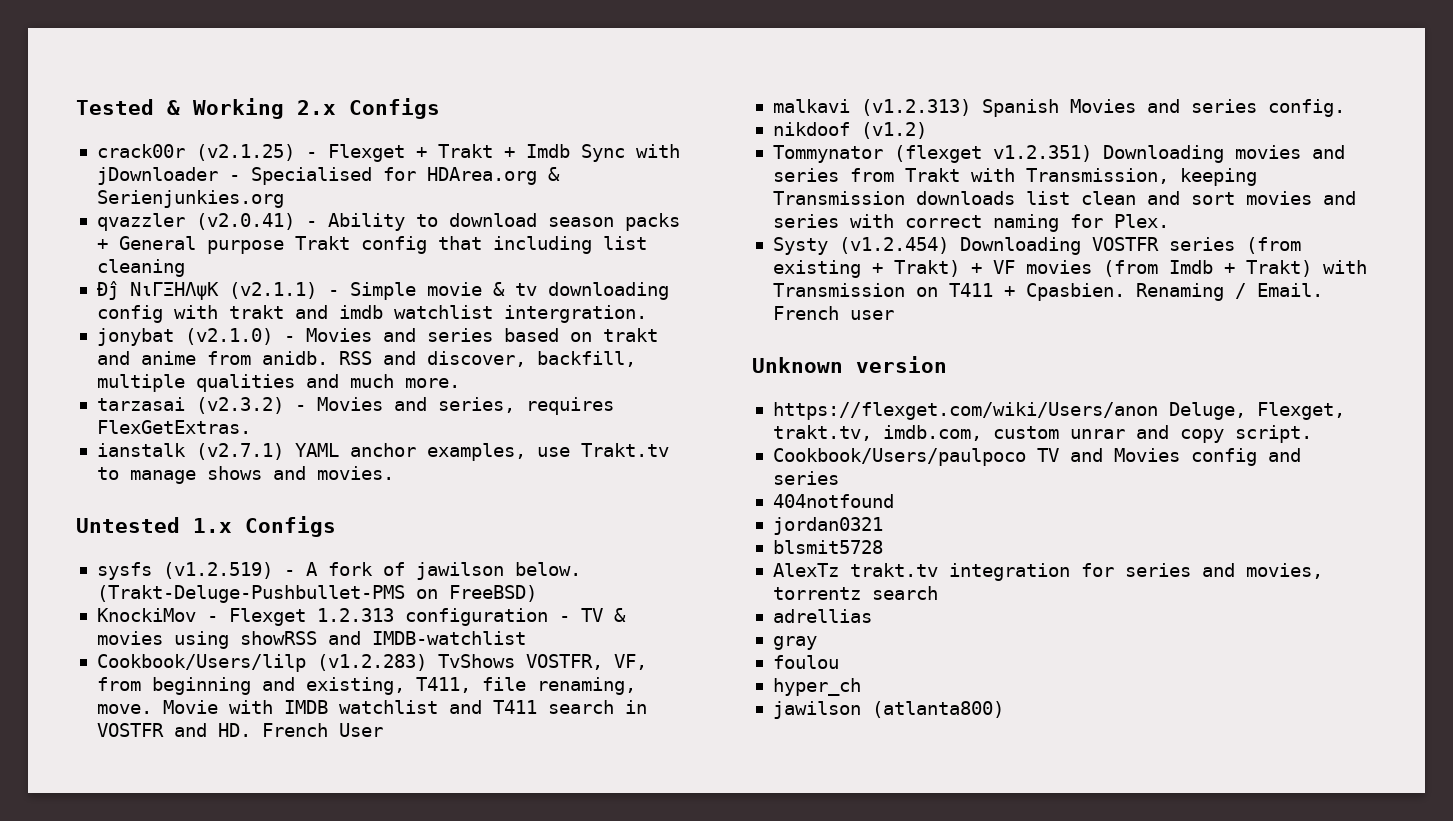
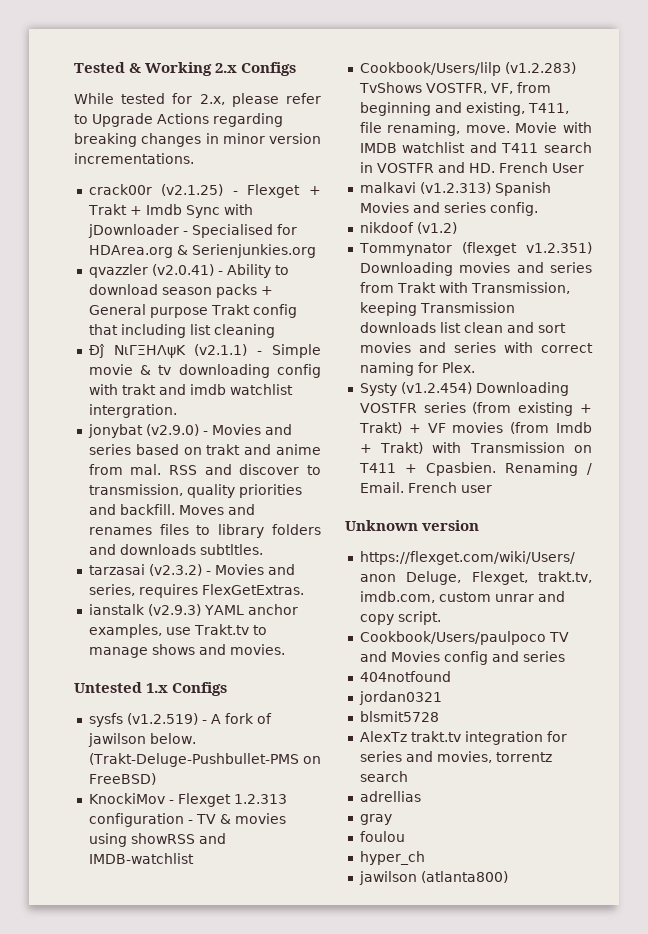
(440, 108) none -> [74,93,321,107] [74,113,283,127] [74,133,321,147] [74,153,194,164] // While tested for 2.x, please refer to Upgrade Actions regarding breaking changes in minor version incrementations.
[184,328,273,345] (v2.1.0) -> [145,424,199,436] (v2.9.0)
[261,351,328,365] anidb. -> [130,464,162,475] mal.
[426,351,636,367] [96,374,460,392] discover, backfill, multiple qualities and much more. -> [239,464,321,475] [88,484,302,498] [88,504,255,515] [88,524,321,538] [88,544,263,555] discover to transmission, quality priorities and backfill. Moves and renames files to library folders and downloads subtltles.
[195,443,284,460] (v2.7.1) -> [147,604,201,616] (v2.9.3)

